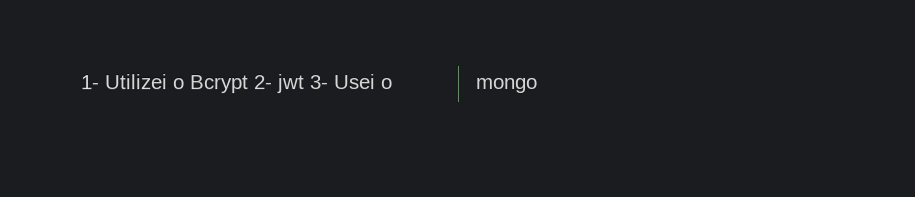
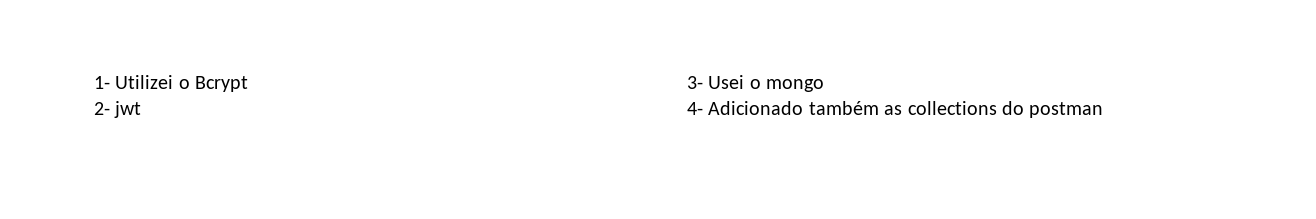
(248, 84) none -> (249, 84) //
(304, 84) none -> (142, 109) //
(537, 85) none -> [687,101,1104,118] // 4- Adicionado também as collections do postman

